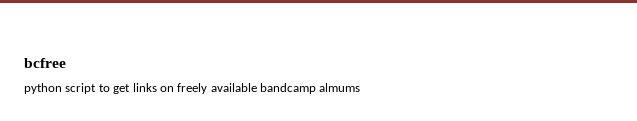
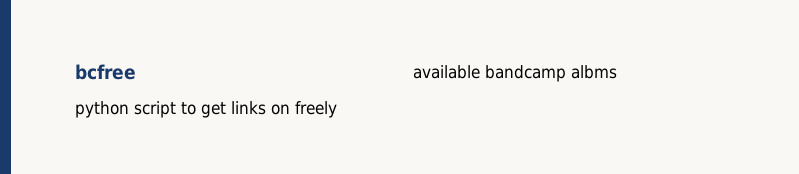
[319,83,361,92] almums -> [571,65,617,79] albms

